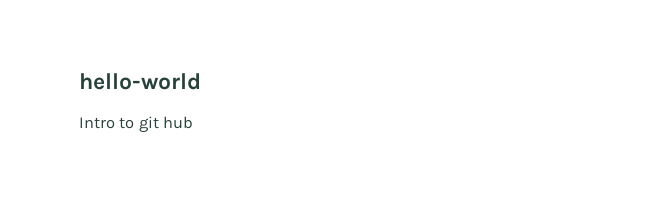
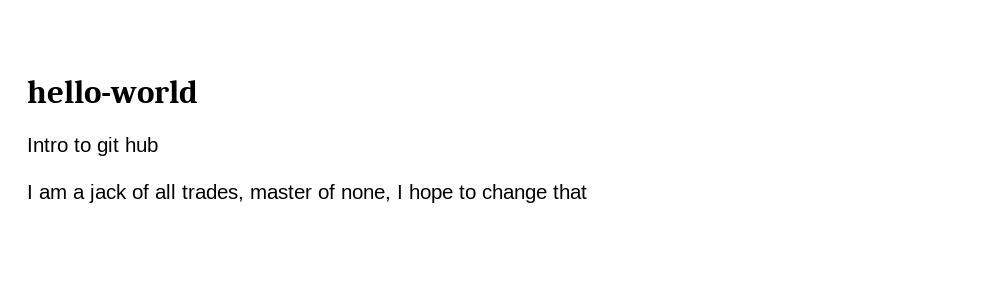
(194, 122) none -> [27,184,587,203] // I am a jack of all trades, master of none, I hope to change that

